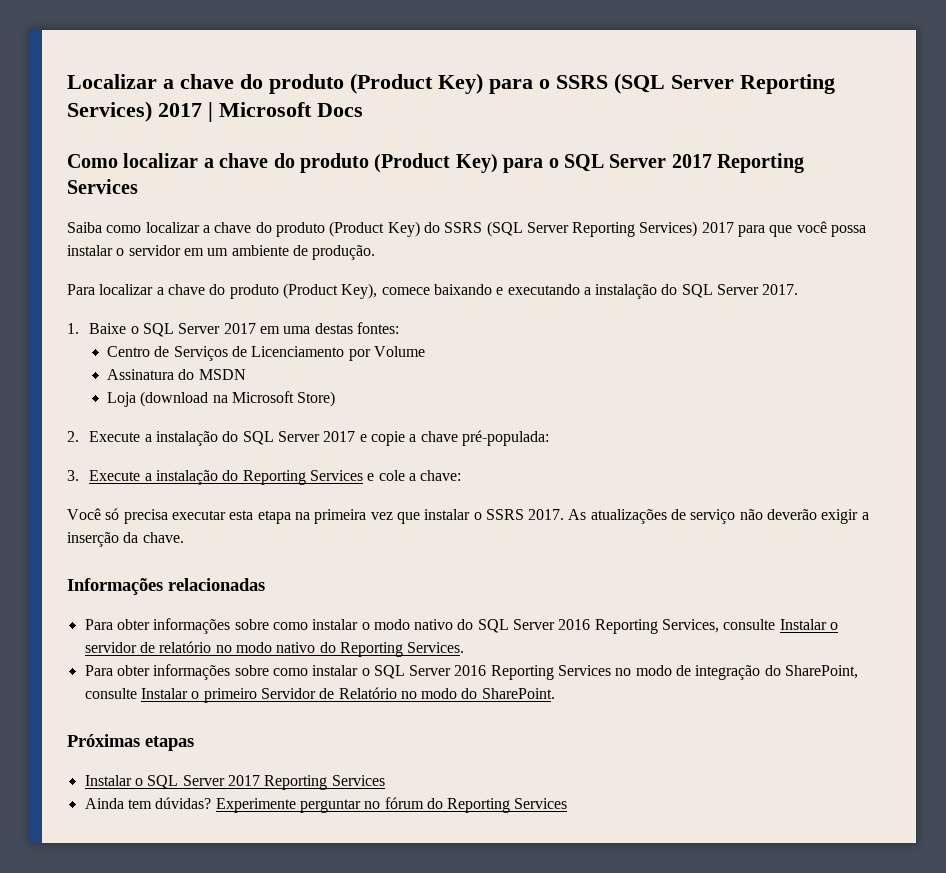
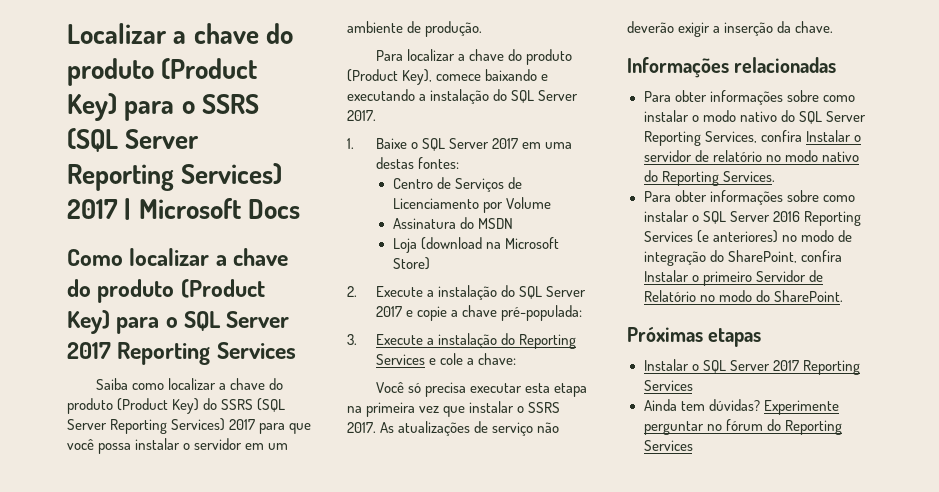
[558,619,591,630] 2016 -> (866, 116) none
[723,619,776,630] consulte -> [760,130,802,142] confira
(612, 670) none -> [696,230,778,243] (e anteriores)
[84,688,137,699] consulte -> [800,250,842,262] confira

